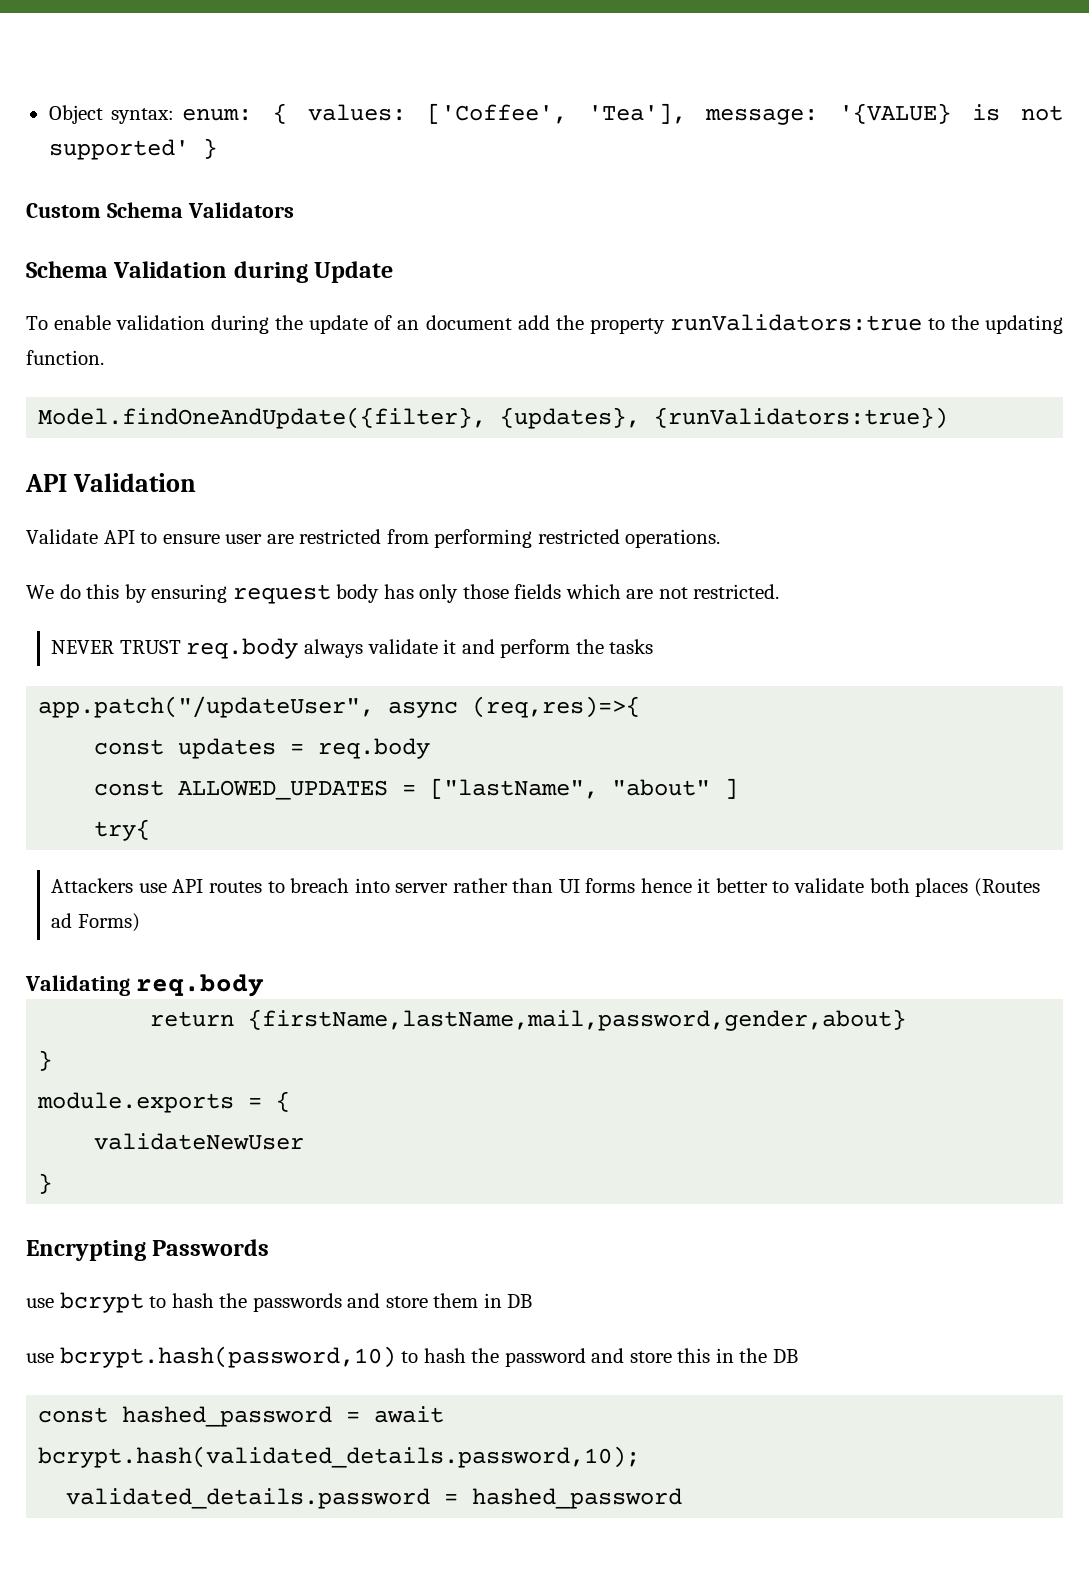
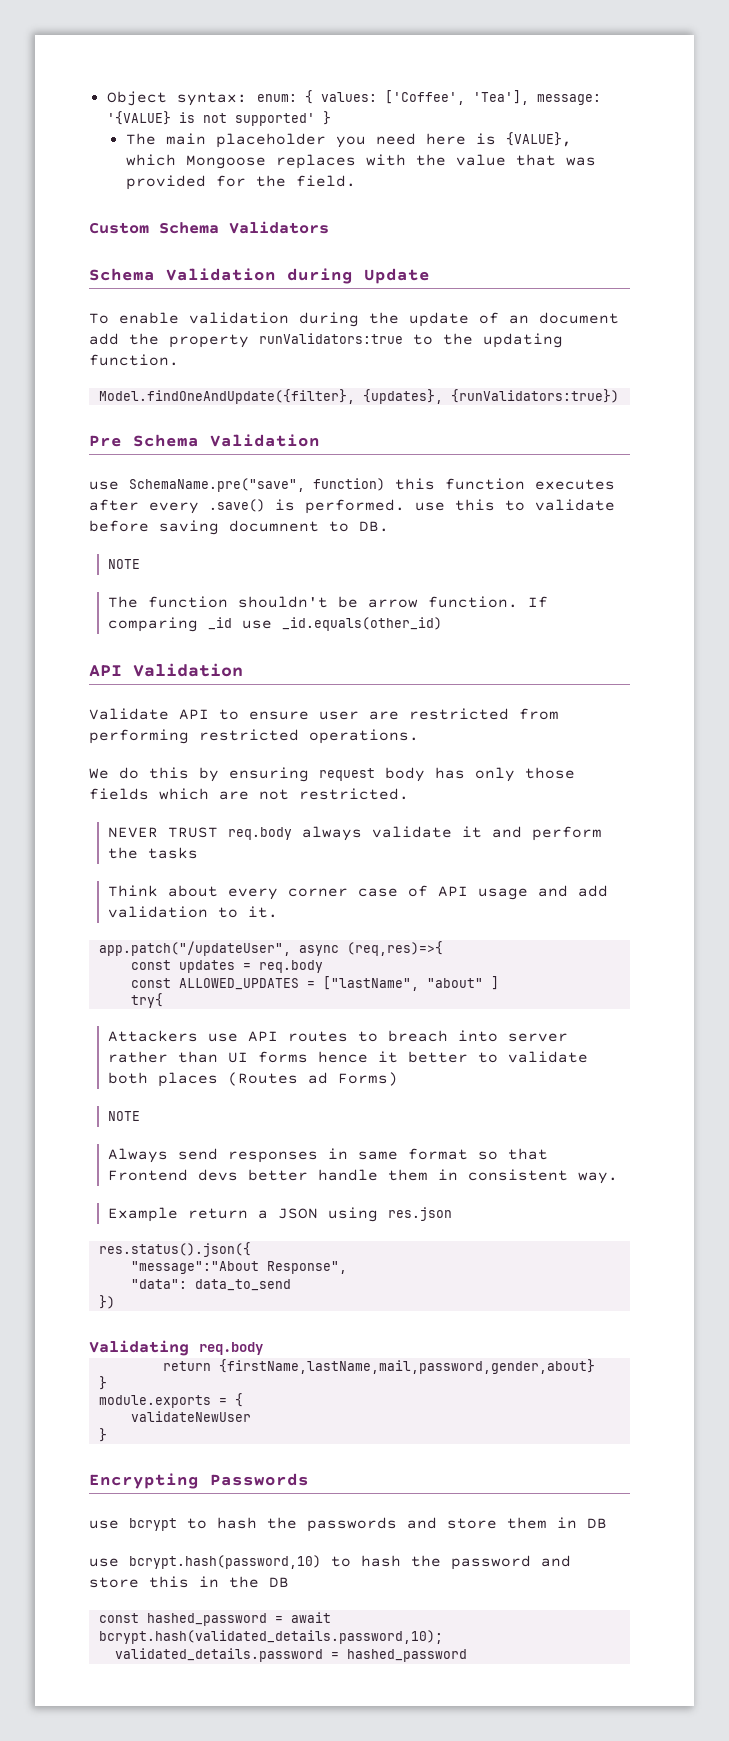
(217, 148) none -> [125,132,572,148] [125,154,596,169] [125,175,356,190] // The main placeholder you need here is {VALUE}, which Mongoose replaces with the value that was provided for the field.
(949, 418) none -> [89,434,320,447] [89,478,615,492] [89,499,615,514] [89,520,389,535] [108,559,141,569] [108,596,549,608] [108,617,443,632] // Pre Schema Validation // use SchemaName.pre("save", function) this function executes after every .save() is performed. use this to validate before saving documnent to DB. // NOTE // The function shouldn't be arrow function. If comparing _id use _id.equals(other_id)
(654, 646) none -> [108,885,609,900] [108,906,279,918] // Think about every corner case of API usage and add validation to it.
(140, 922) none -> [108,1111,141,1121] [108,1148,549,1163] [108,1169,619,1184] [108,1207,453,1222] [98,1242,251,1257] [130,1261,347,1274] [130,1279,291,1291] [98,1295,115,1309] // NOTE // Always send responses in same format so that Frontend devs better handle them in consistent way. // Example return a JSON using res.json // res.status().json({ // "message":"About Response", // "data": data_to_send // })

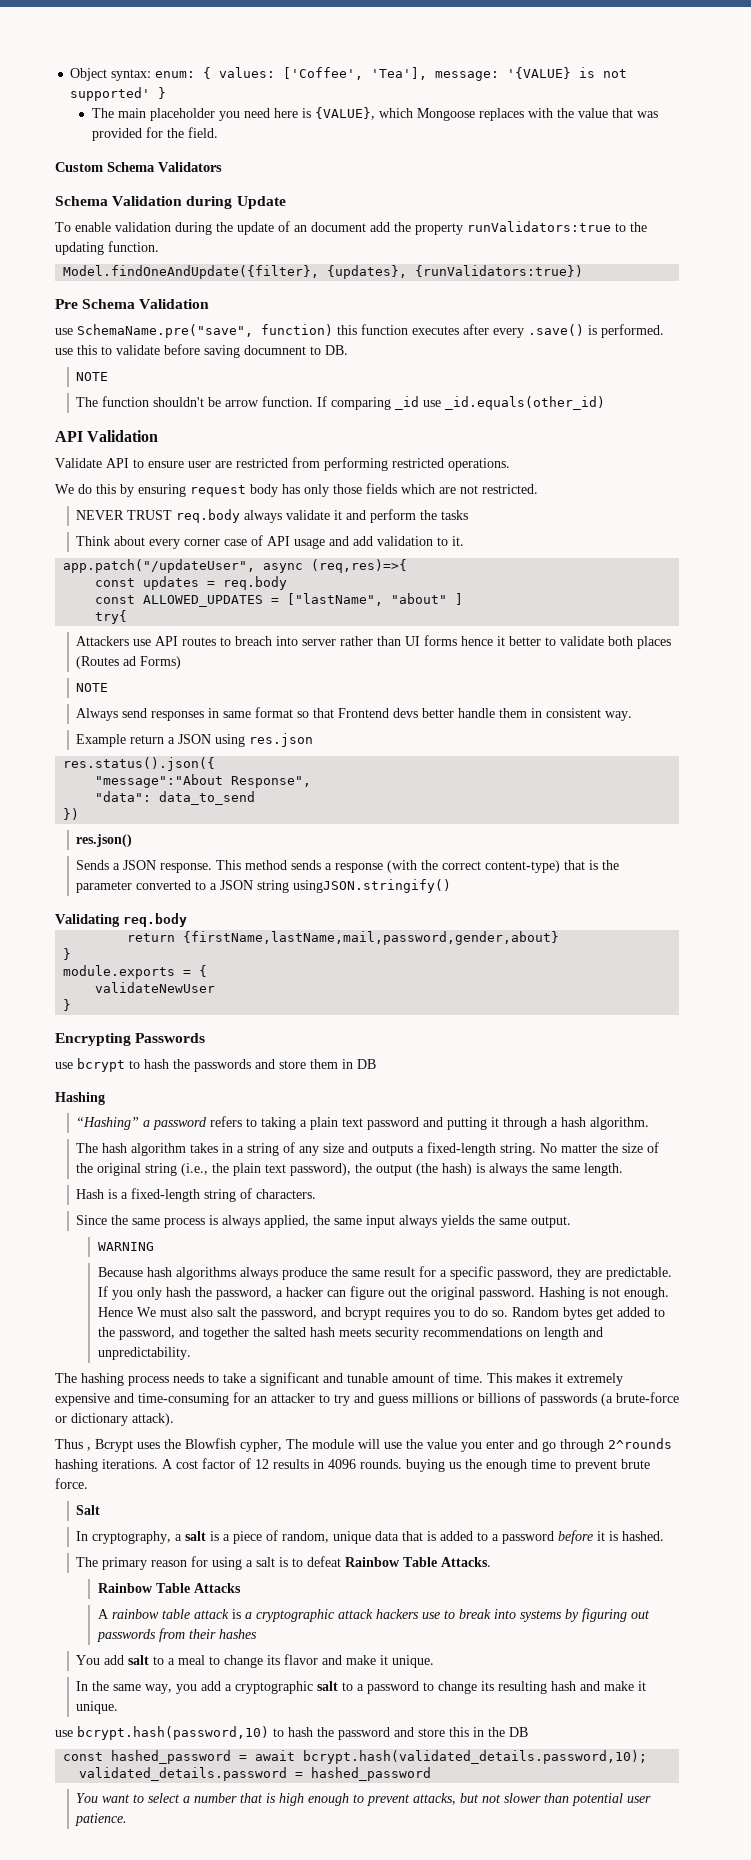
(115, 1302) none -> [76,834,133,847] [76,860,620,873] [76,879,452,893] // res.json() // Sends a JSON response. This method sends a response (with the correct content-type) that is the parameter converted to a JSON string usingJSON.stringify()
(607, 1523) none -> [55,1092,105,1105] [76,1116,650,1130] [76,1142,660,1156] [76,1163,624,1176] [76,1188,317,1202] [76,1215,572,1228] [97,1242,154,1251] [97,1266,672,1280] [97,1286,669,1300] [97,1307,665,1320] [97,1327,603,1340] [97,1347,191,1360] [55,1372,623,1386] [55,1392,679,1406] [55,1413,174,1426] [55,1438,672,1452] [55,1458,650,1472] [55,1478,88,1489] [76,1505,101,1515] [76,1530,665,1544] [76,1556,492,1570] [97,1583,241,1593] [97,1608,650,1622] [96,1628,257,1642] [76,1654,435,1668] [76,1681,647,1694] [76,1701,119,1714] // Hashing // “Hashing” a password refers to taking a plain text password and putting it through a hash algorithm. // The hash algorithm takes in a string of any size and outputs a fixed-length string. No matter the size of the original string (i.e., the plain text password), the output (the hash) is always the same length. // Hash is a fixed-length string of characters. // Since the same process is always applied, the same input always yields the same output. // WARNING // Because hash algorithms always produce the same result for a specific password, they are predictable. If you only hash the password, a hacker can figure out the original password. Hashing is not enough. Hence We must also salt the password, and bcrypt requires you to do so. Random bytes get added to the password, and together the salted hash meets security recommendations on length and unpredictability. // The hashing process needs to take a significant and tunable amount of time. This makes it extremely expensive and time-consuming for an attacker to try and guess millions or billions of passwords (a brute-force or dictionary attack). // Thus , Bcrypt uses the Blowfish cypher, The module will use the value you enter and go through 2^rounds hashing iterations. A cost factor of 12 results in 4096 rounds. buying us the enough time to prevent brute force. // Salt // In cryptography, a salt is a piece of random, unique data that is added to a password before it is hashed. // The primary reason for using a salt is to defeat Rainbow Table Attacks. // Rainbow Table Attacks // A rainbow table attack is a cryptographic attack hackers use to break into systems by figuring out passwords from their hashes // You add salt to a meal to change its flavor and make it unique. // In the same way, you add a cryptographic salt to a password to change its resulting hash and make it unique.
(467, 1655) none -> [76,1793,652,1806] [75,1813,128,1826] // You want to select a number that is high enough to prevent attacks, but not slower than potential user patience.

